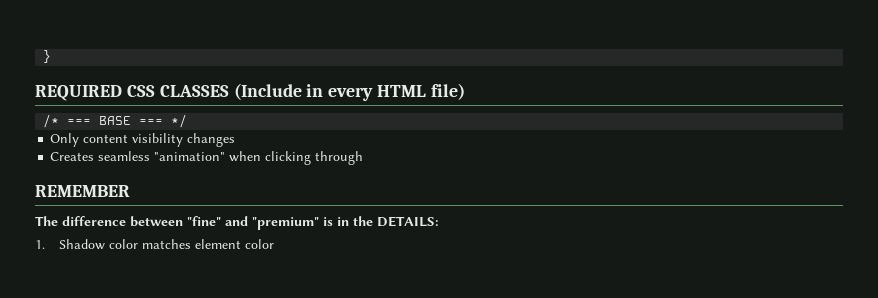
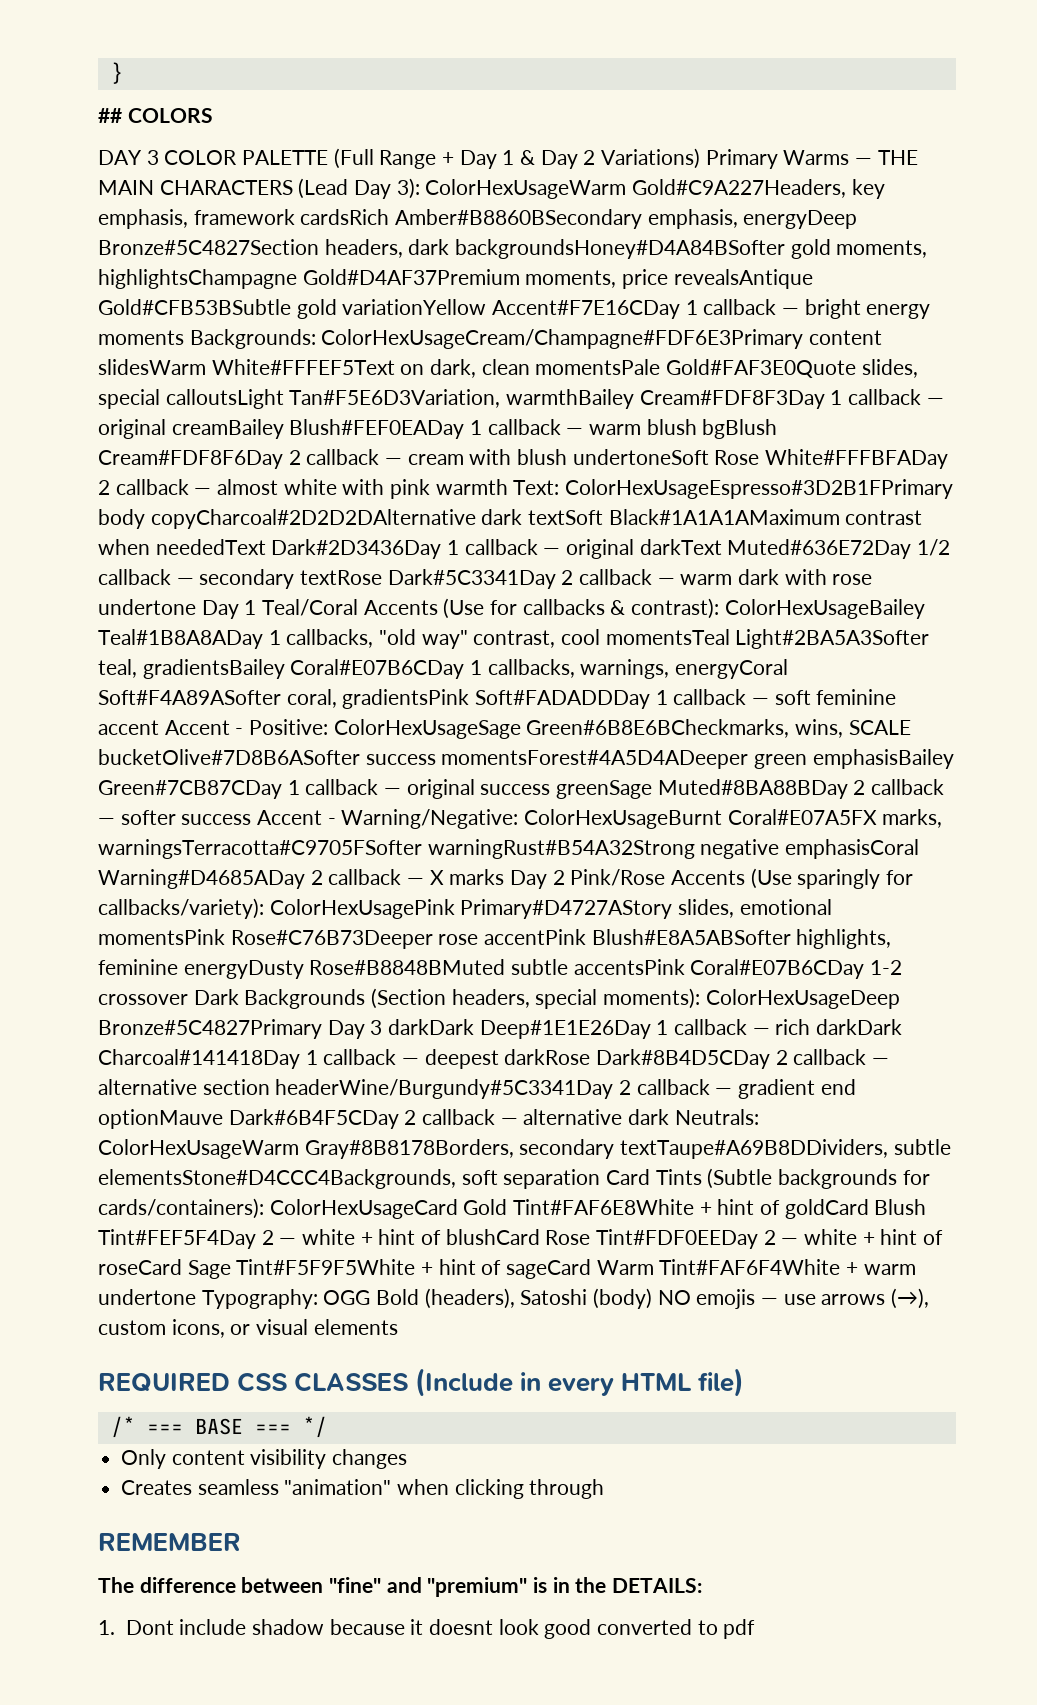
(52, 56) none -> [98,108,213,123] [98,148,918,169] [98,178,885,199] [98,209,858,229] [98,239,928,259] [98,269,813,289] [98,299,931,319] [98,329,883,349] [98,359,918,378] [98,389,944,409] [98,419,778,439] [98,449,949,469] [98,479,954,499] [98,509,923,529] [98,539,951,559] [98,569,873,589] [98,598,925,619] [98,629,930,649] [98,659,789,679] [98,689,897,709] [98,719,911,739] [98,749,954,769] [98,779,945,799] [98,809,943,829] [98,839,920,859] [98,868,914,889] [98,898,832,919] [98,929,892,949] [98,959,903,979] [98,988,900,1009] [98,1019,903,1039] [98,1049,890,1069] [98,1079,856,1099] [98,1109,759,1129] [98,1139,951,1159] [98,1168,930,1189] [98,1198,927,1219] [98,1229,944,1249] [98,1259,916,1279] [98,1288,930,1309] [98,1319,398,1338] // ## COLORS // DAY 3 COLOR PALETTE (Full Range + Day 1 & Day 2 Variations) Primary Warms — THE MAIN CHARACTERS (Lead Day 3): ColorHexUsageWarm Gold#C9A227Headers, key emphasis, framework cardsRich Amber#B8860BSecondary emphasis, energyDeep Bronze#5C4827Section headers, dark backgroundsHoney#D4A84BSofter gold moments, highlightsChampagne Gold#D4AF37Premium moments, price revealsAntique Gold#CFB53BSubtle gold variationYellow Accent#F7E16CDay 1 callback — bright energy moments Backgrounds: ColorHexUsageCream/Champagne#FDF6E3Primary content slidesWarm White#FFFEF5Text on dark, clean momentsPale Gold#FAF3E0Quote slides, special calloutsLight Tan#F5E6D3Variation, warmthBailey Cream#FDF8F3Day 1 callback — original creamBailey Blush#FEF0EADay 1 callback — warm blush bgBlush Cream#FDF8F6Day 2 callback — cream with blush undertoneSoft Rose White#FFFBFADay 2 callback — almost white with pink warmth Text: ColorHexUsageEspresso#3D2B1FPrimary body copyCharcoal#2D2D2DAlternative dark textSoft Black#1A1A1AMaximum contrast when neededText Dark#2D3436Day 1 callback — original darkText Muted#636E72Day 1/2 callback — secondary textRose Dark#5C3341Day 2 callback — warm dark with rose undertone Day 1 Teal/Coral Accents (Use for callbacks & contrast): ColorHexUsageBailey Teal#1B8A8ADay 1 callbacks, "old way" contrast, cool momentsTeal Light#2BA5A3Softer teal, gradientsBailey Coral#E07B6CDay 1 callbacks, warnings, energyCoral Soft#F4A89ASofter coral, gradientsPink Soft#FADADDDay 1 callback — soft feminine accent Accent - Positive: ColorHexUsageSage Green#6B8E6BCheckmarks, wins, SCALE bucketOlive#7D8B6ASofter success momentsForest#4A5D4ADeeper green emphasisBailey Green#7CB87CDay 1 callback — original success greenSage Muted#8BA88BDay 2 callback — softer success Accent - Warning/Negative: ColorHexUsageBurnt Coral#E07A5FX marks, warningsTerracotta#C9705FSofter warningRust#B54A32Strong negative emphasisCoral Warning#D4685ADay 2 callback — X marks Day 2 Pink/Rose Accents (Use sparingly for callbacks/variety): ColorHexUsagePink Primary#D4727AStory slides, emotional momentsPink Rose#C76B73Deeper rose accentPink Blush#E8A5ABSofter highlights, feminine energyDusty Rose#B8848BMuted subtle accentsPink Coral#E07B6CDay 1-2 crossover Dark Backgrounds (Section headers, special moments): ColorHexUsageDeep Bronze#5C4827Primary Day 3 darkDark Deep#1E1E26Day 1 callback — rich darkDark Charcoal#141418Day 1 callback — deepest darkRose Dark#8B4D5CDay 2 callback — alternative section headerWine/Burgundy#5C3341Day 2 callback — gradient end optionMauve Dark#6B4F5CDay 2 callback — alternative dark Neutrals: ColorHexUsageWarm Gray#8B8178Borders, secondary textTaupe#A69B8DDividers, subtle elementsStone#D4CCC4Backgrounds, soft separation Card Tints (Subtle backgrounds for cards/containers): ColorHexUsageCard Gold Tint#FAF6E8White + hint of goldCard Blush Tint#FEF5F4Day 2 — white + hint of blushCard Rose Tint#FDF0EEDay 2 — white + hint of roseCard Sage Tint#F5F9F5White + hint of sageCard Warm Tint#FAF6F4White + warm undertone Typography: OGG Bold (headers), Satoshi (body) NO emojis — use arrows (→), custom icons, or visual elements
[59,239,275,250] Shadow color matches element color -> [125,1619,756,1639] Dont include shadow because it doesnt look good converted to pdf

